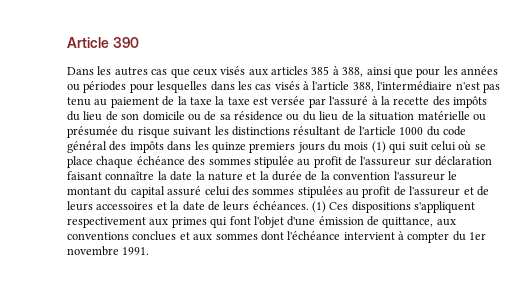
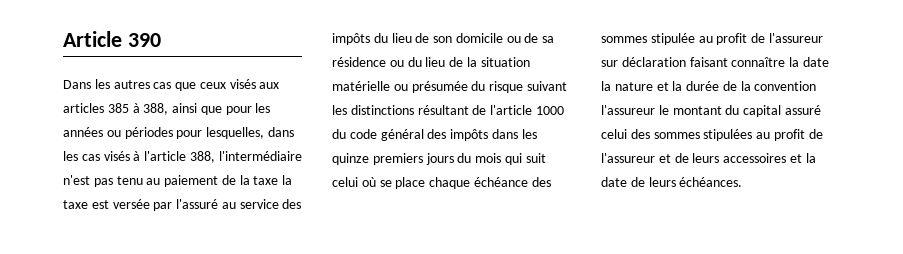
[157,81,208,93] lesquelles -> [206,127,265,139] lesquelles,
[371,96,430,105] à la recette -> [221,199,279,209] au service
[371,141,386,153] (1) -> (502, 158) none
[312,201,476,213] [67,216,456,228] [67,231,487,243] [67,246,150,256] (1) Ces dispositions s'appliquent respectivement aux primes qui font l'objet d'une émission de quittance, aux conventions conclues et aux sommes dont l'échéance intervient à compter du 1er novembre 1991. -> (743, 182) none

